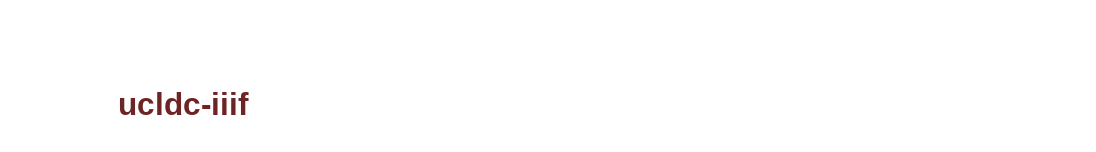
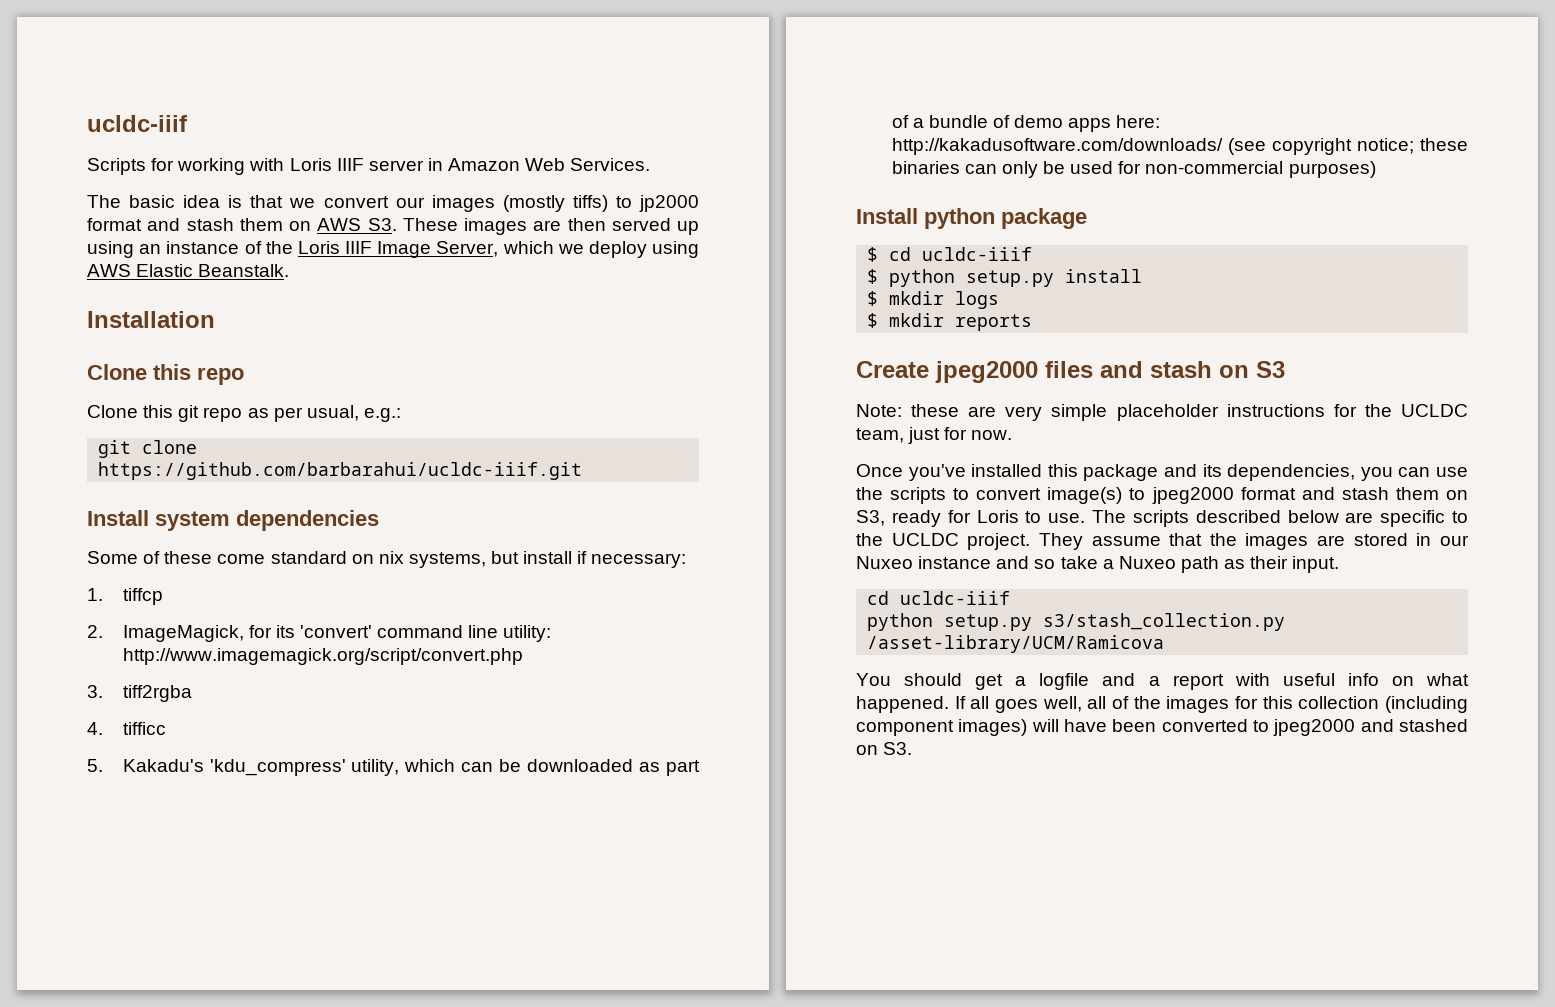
[118,92,249,115] ucldc-iiif -> [87,115,188,132] [87,158,651,175] [87,195,699,212] [87,218,699,235] [87,241,699,258] [87,264,290,277] [87,311,215,328] [87,364,244,385] [87,405,401,422] [98,440,198,458] [98,462,583,480] [87,510,379,531] [87,551,687,568] [87,588,163,605] [87,625,552,642] [122,648,523,665] [87,685,192,702] [87,722,166,735] [87,759,700,776] [891,115,1161,132] [891,138,1468,155] [891,161,1376,178] [856,208,1087,229] [867,247,1033,262] [867,269,1143,287] [867,291,1000,309] [867,313,1033,331] [856,361,1285,383] [856,404,1468,421] [856,427,1013,444] [856,464,1468,481] [856,487,1468,504] [856,510,1468,527] [856,533,1469,550] [856,556,1340,573] [867,591,1011,605] [867,613,1286,631] [867,635,1165,653] [856,673,1469,690] [856,696,1468,713] [856,719,1468,736] [856,742,913,755] ucldc-iiif // Scripts for working with Loris IIIF server in Amazon Web Services. // The basic idea is that we convert our images (mostly tiffs) to jp2000 format and stash them on AWS S3. These images are then served up using an instance of the Loris IIIF Image Server, which we deploy using AWS Elastic Beanstalk. // Installation // Clone this repo // Clone this git repo as per usual, e.g.: // git clone https://github.com/barbarahui/ucldc-iiif.git // Install system dependencies // Some of these come standard on nix systems, but install if necessary: // 1. tiffcp // 2. ImageMagick, for its 'convert' command line utility: http://www.imagemagick.org/script/convert.php // 3. tiff2rgba // 4. tifficc // 5. Kakadu's 'kdu_compress' utility, which can be downloaded as part of a bundle of demo apps here: http://kakadusoftware.com/downloads/ (see copyright notice; these binaries can only be used for non-commercial purposes) // Install python package // $ cd ucldc-iiif // $ python setup.py install // $ mkdir logs // $ mkdir reports // Create jpeg2000 files and stash on S3 // Note: these are very simple placeholder instructions for the UCLDC team, just for now. // Once you've installed this package and its dependencies, you can use the scripts to convert image(s) to jpeg2000 format and stash them on S3, ready for Loris to use. The scripts described below are specific to the UCLDC project. They assume that the images are stored in our Nuxeo instance and so take a Nuxeo path as their input. // cd ucldc-iiif // python setup.py s3/stash_collection.py /asset-library/UCM/Ramicova // You should get a logfile and a report with useful info on what happened. If all goes well, all of the images for this collection (including component images) will have been converted to jpeg2000 and stashed on S3.

